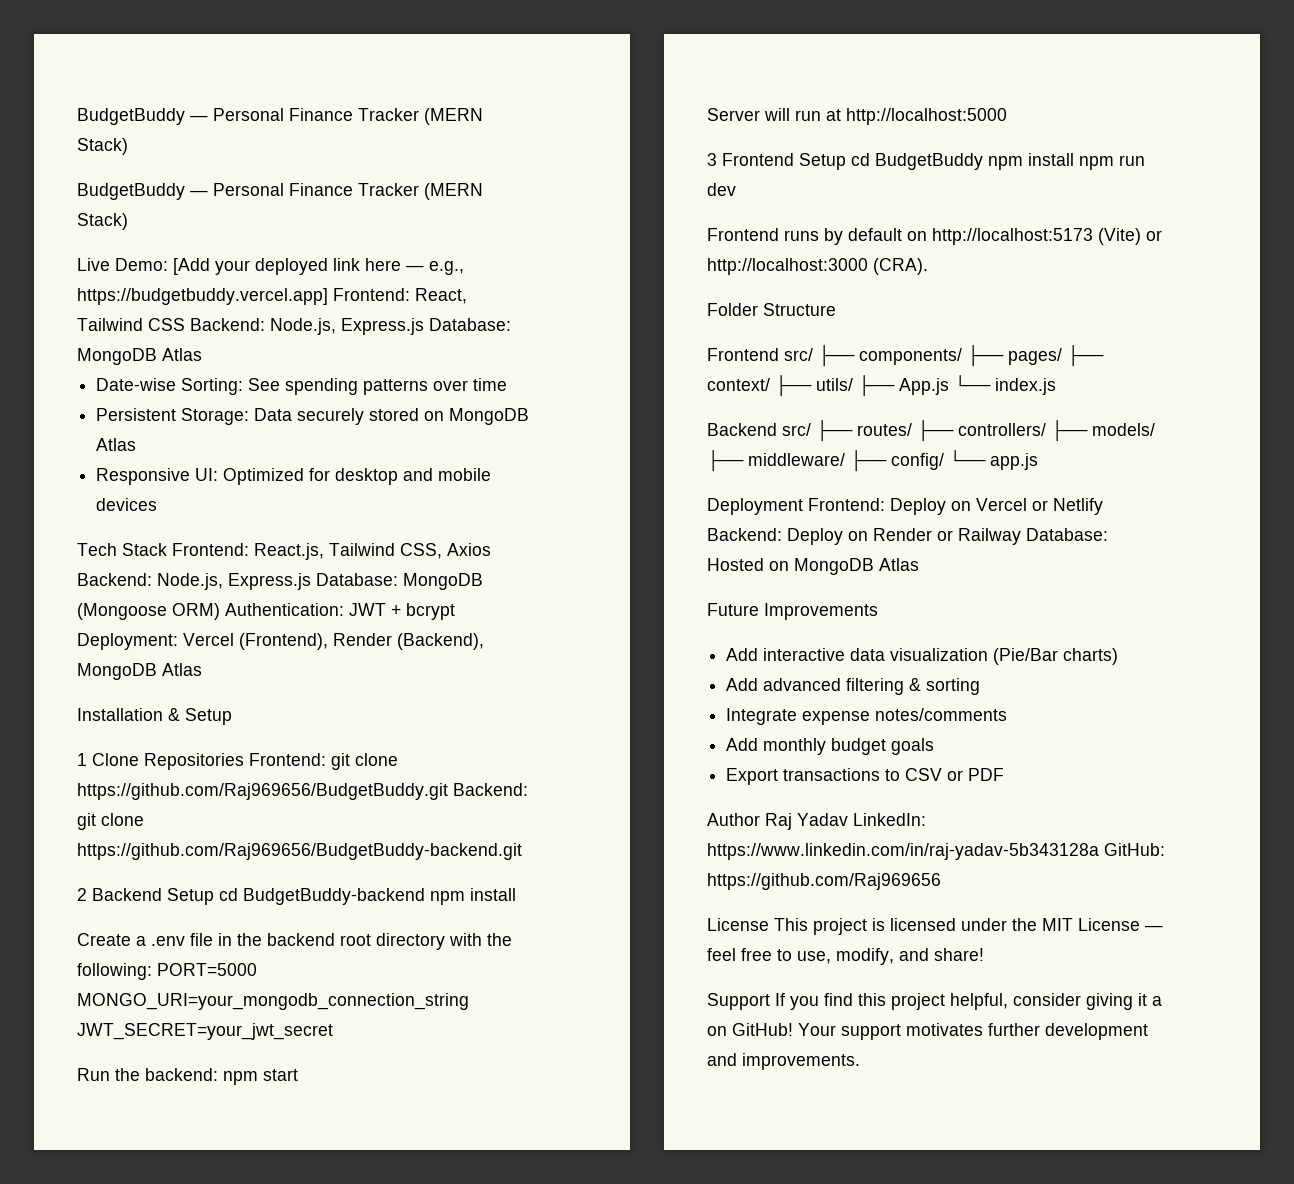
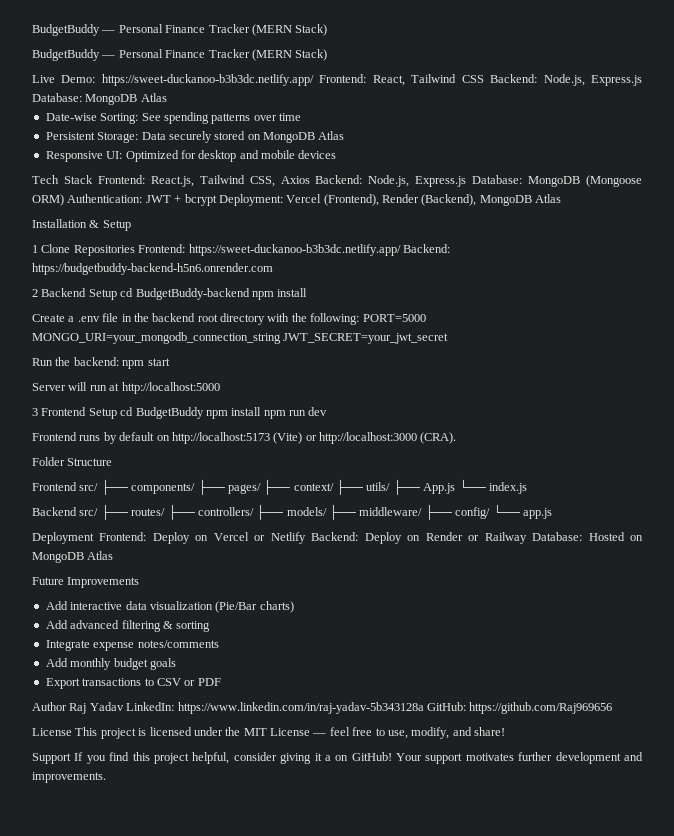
[173,258,464,275] [77,288,328,305] [Add your deployed link here — e.g., https://budgetbuddy.vercel.app] -> [101,74,314,86] https://sweet-duckanoo-b3b3dc.netlify.app/
[331,753,398,770] [77,783,528,800] [77,813,144,830] [77,843,522,860] git clone https://github.com/Raj969656/BudgetBuddy.git Backend: git clone https://github.com/Raj969656/BudgetBuddy-backend.git -> [188,244,450,256] [32,263,273,275] https://sweet-duckanoo-b3b3dc.netlify.app/ Backend: https://budgetbuddy-backend-h5n6.onrender.com

